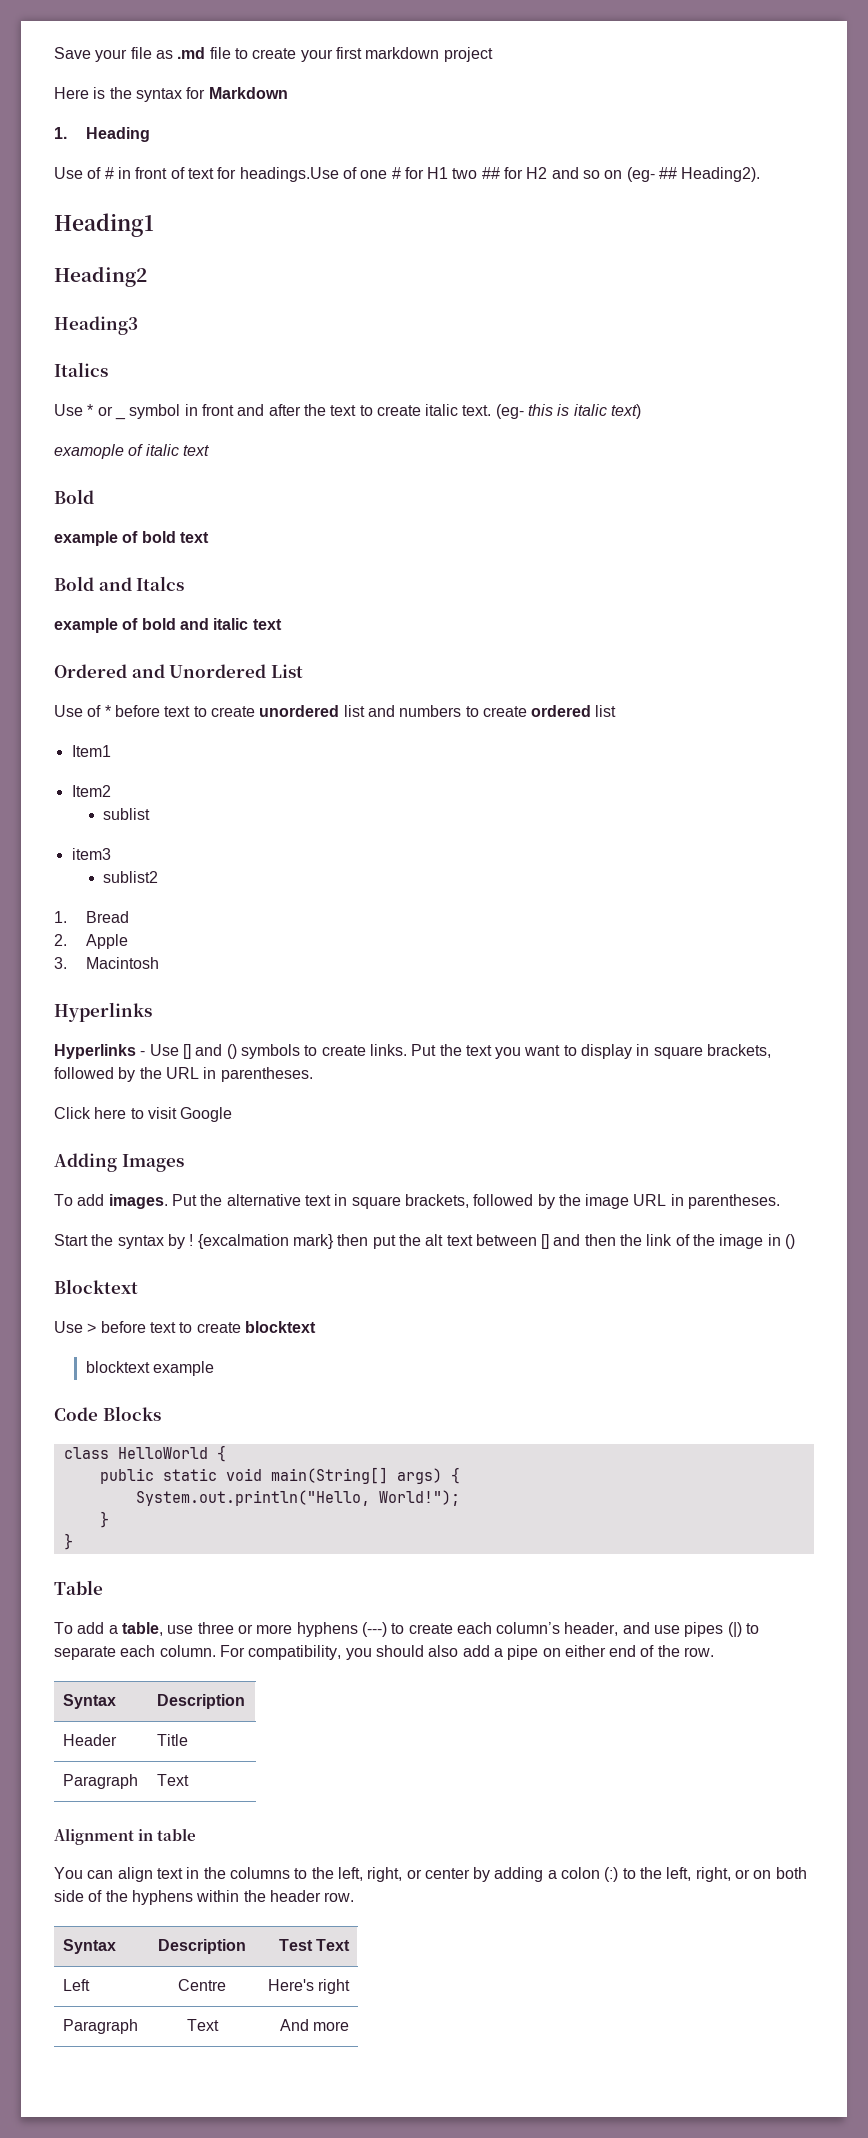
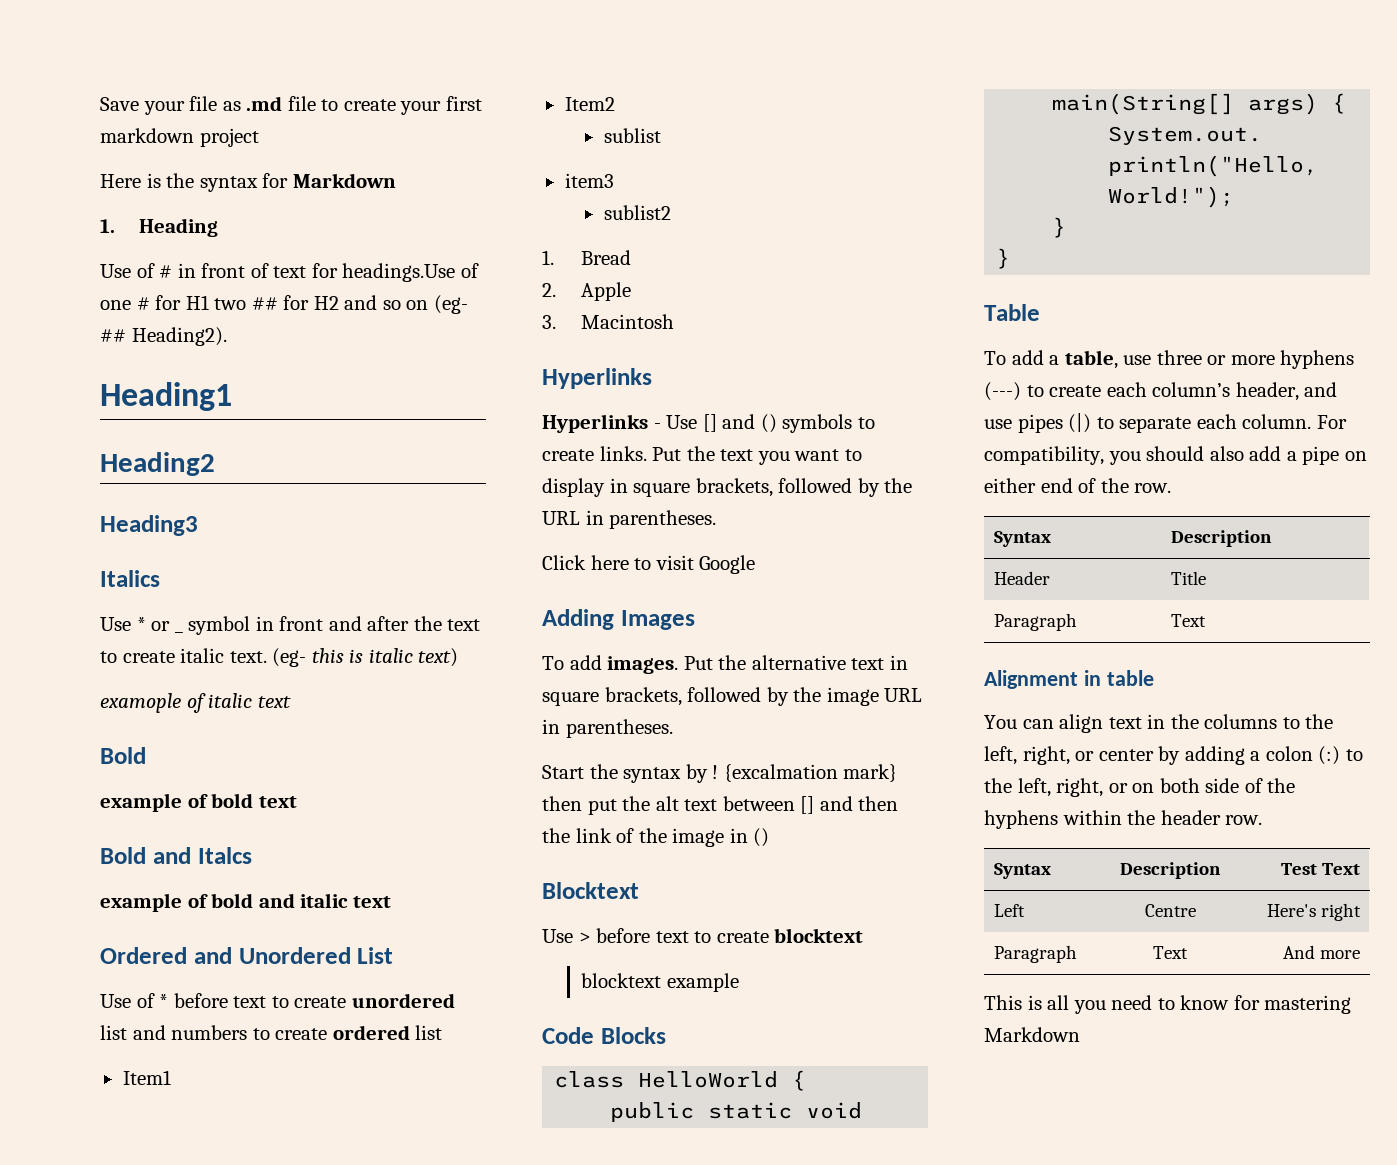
(349, 2026) none -> [984,995,1352,1014] [984,1027,1080,1042] // This is all you need to know for mastering Markdown

